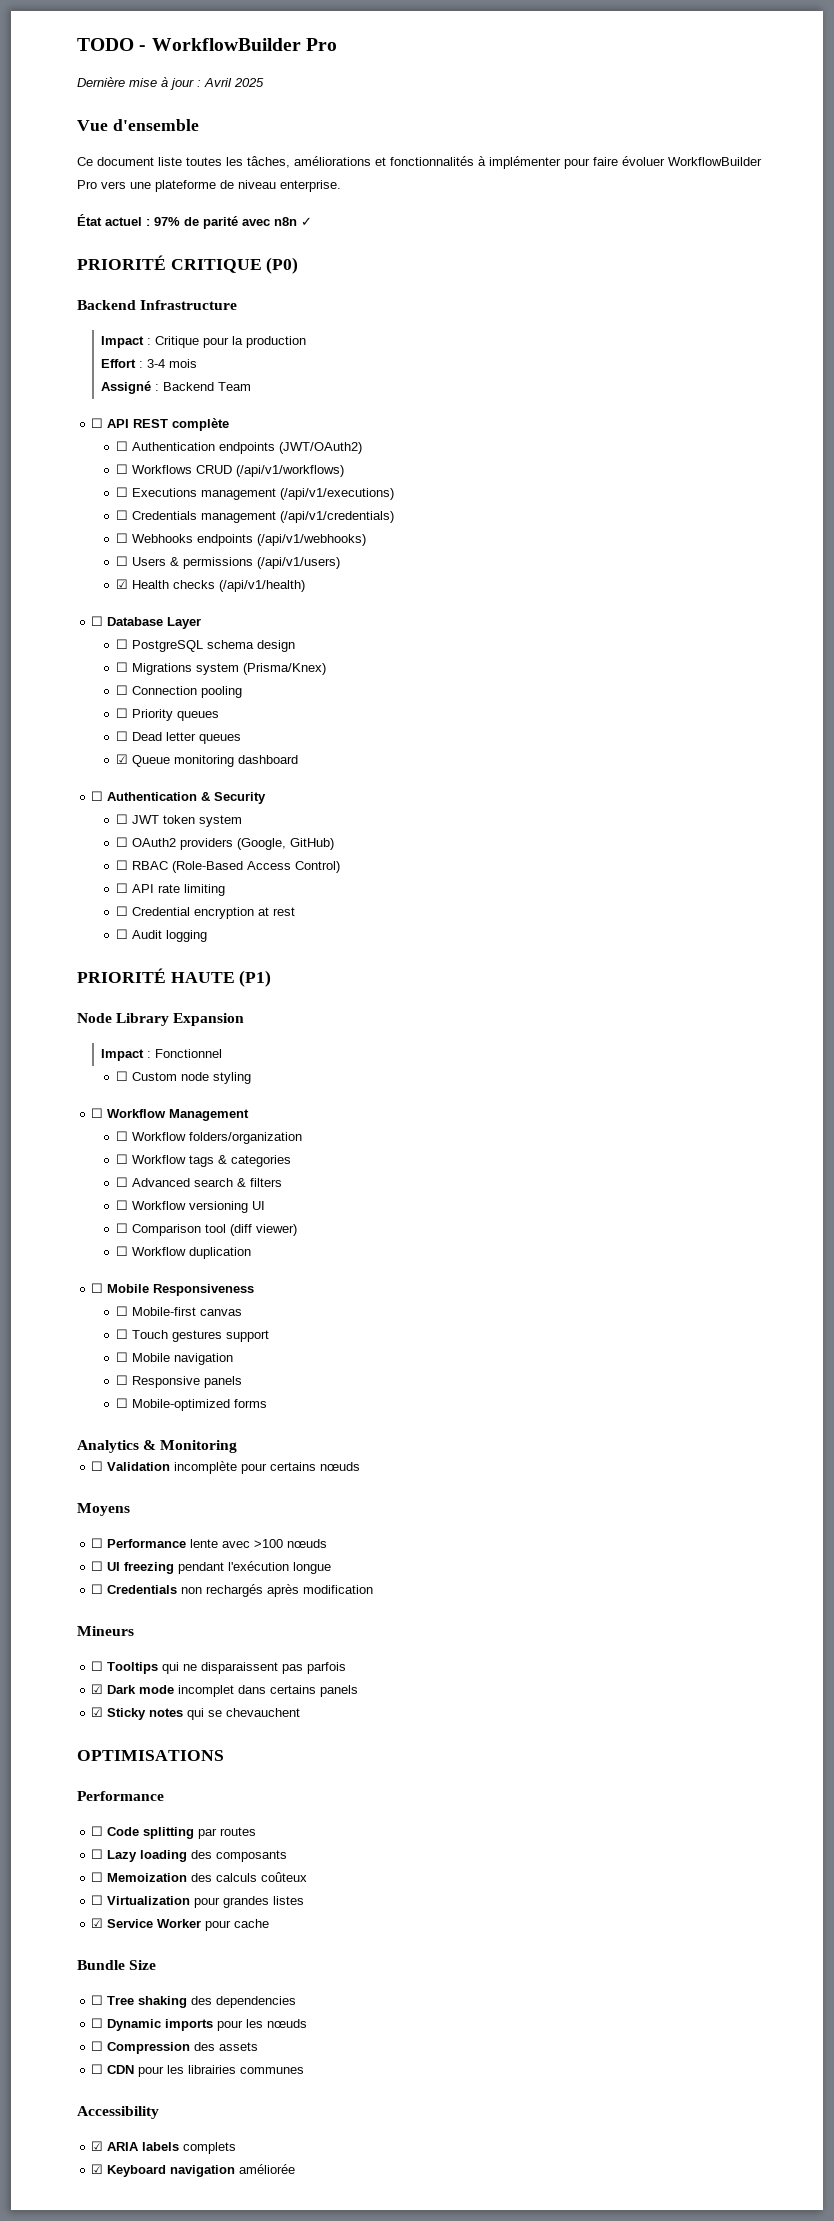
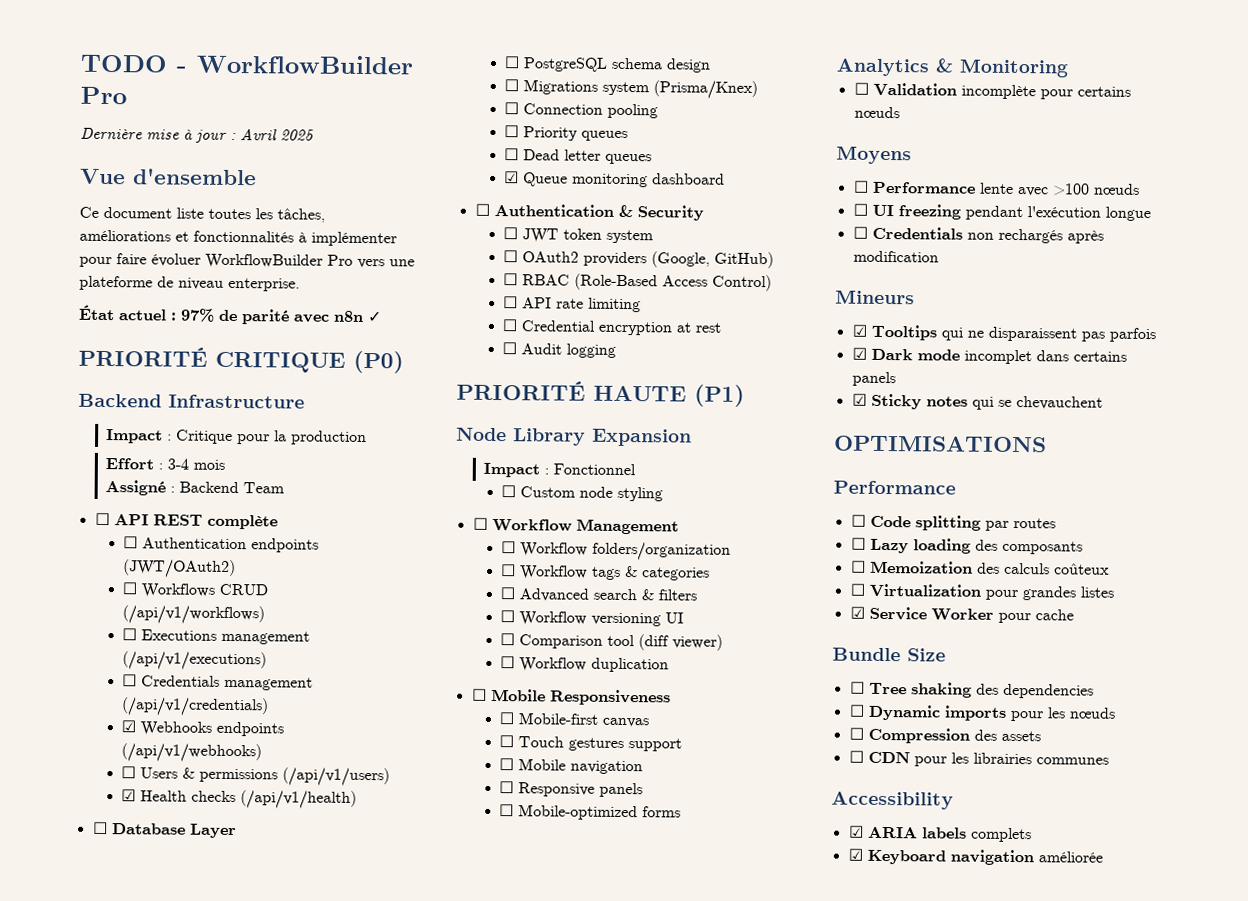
[115,533,128,543] ☐ -> [121,720,137,733] ☑
[91,1661,104,1671] ☐ -> [851,324,867,337] ☑

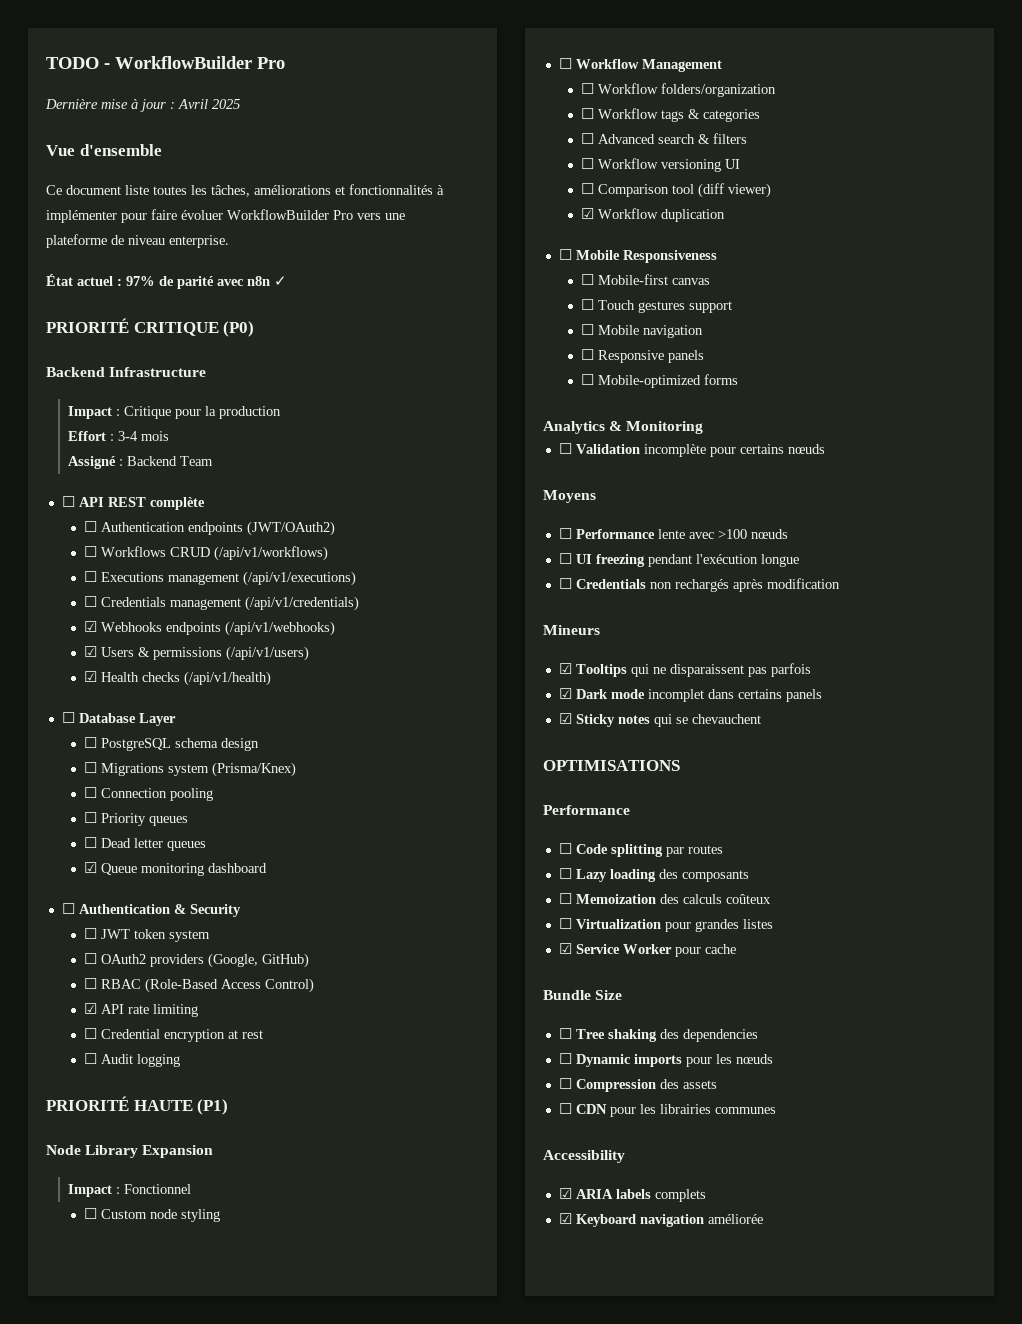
[121,766,137,779] ☐ -> [84,646,98,657] ☑
[503,296,519,309] ☐ -> [84,1003,98,1014] ☑
[500,656,516,669] ☐ -> [581,208,595,219] ☑

